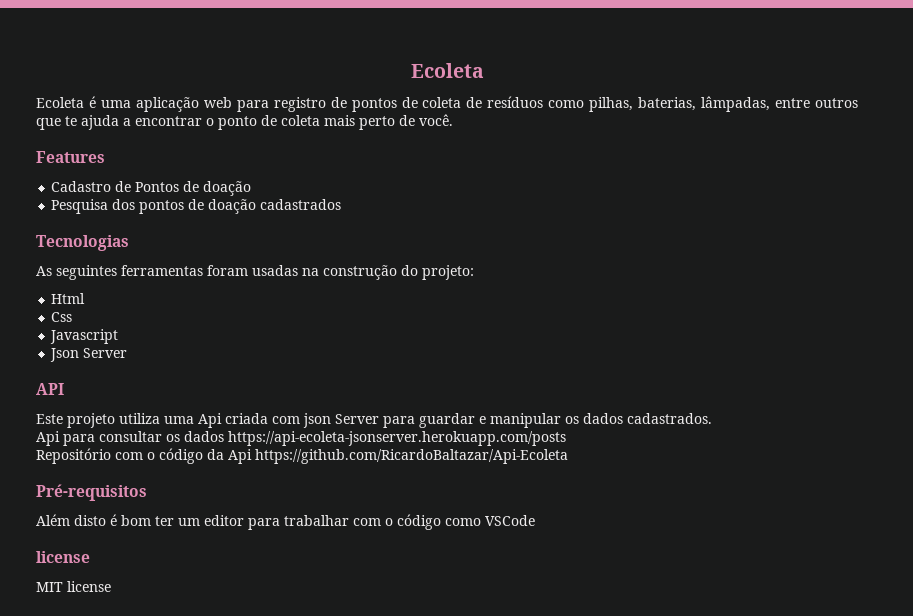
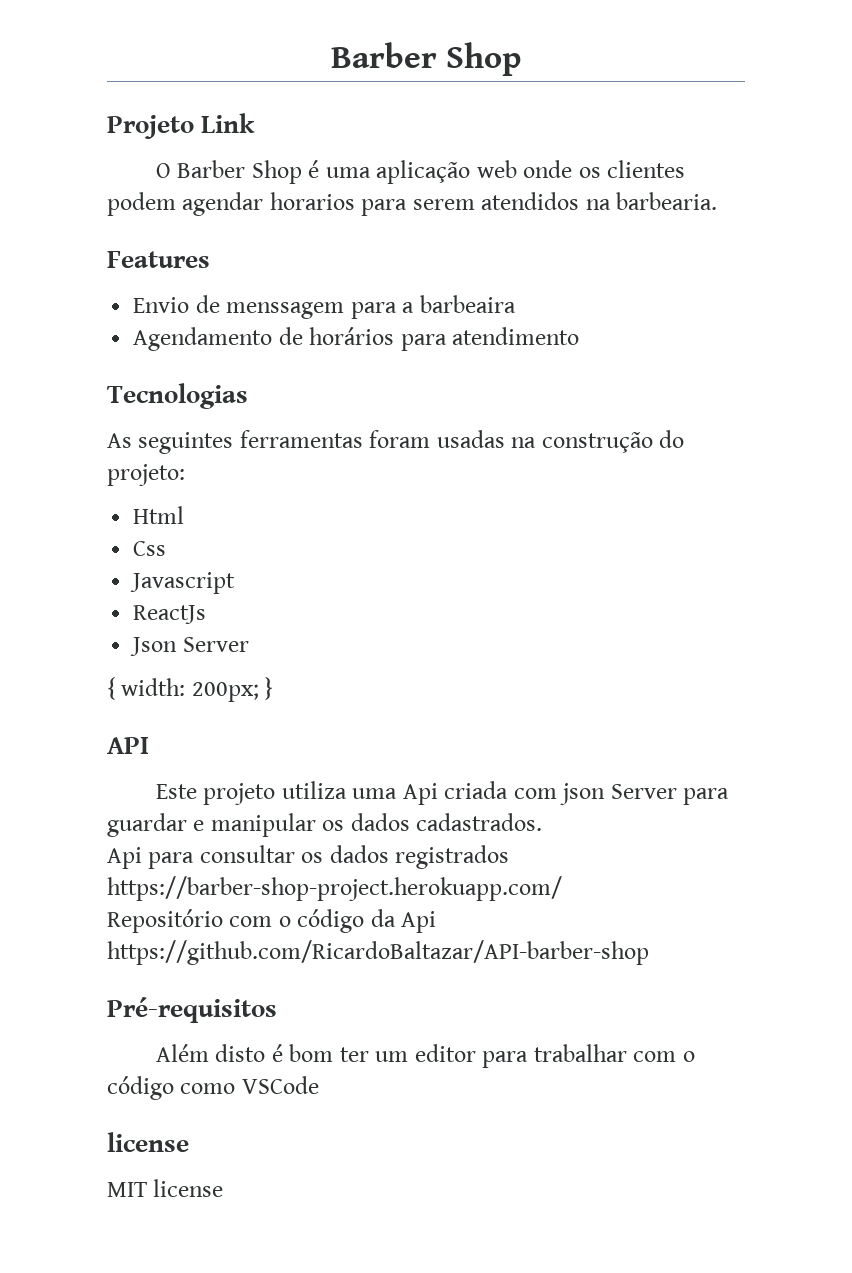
[410,63,484,78] [36,96,859,112] [36,114,453,130] [36,151,105,163] [51,181,252,196] [51,199,342,214] Ecoleta // Ecoleta é uma aplicação web para registro de pontos de coleta de resíduos como pilhas, baterias, lâmpadas, entre outros que te ajuda a encontrar o ponto de coleta mais perto de você. // Features // Cadastro de Pontos de doação // Pesquisa dos pontos de doação cadastrados -> [330,42,522,76] [107,113,256,139] [155,160,686,184] [107,192,718,216] [107,251,210,268] [133,295,516,319] [133,327,580,351] Barber Shop // Projeto Link // O Barber Shop é uma aplicação web onde os clientes podem agendar horarios para serem atendidos na barbearia. // Features // Envio de menssagem para a barbeaira // Agendamento de horários para atendimento
(119, 336) none -> [133,605,207,624] // ReactJs
(128, 353) none -> [107,677,274,702] // { width: 200px; }
[228,431,566,446] https://api-ecoleta-jsonserver.herokuapp.com/posts -> [395,845,510,869] [107,876,562,901] registrados https://barber-shop-project.herokuapp.com/
[255,449,568,464] https://github.com/RicardoBaltazar/Api-Ecoleta -> [107,940,649,965] https://github.com/RicardoBaltazar/API-barber-shop

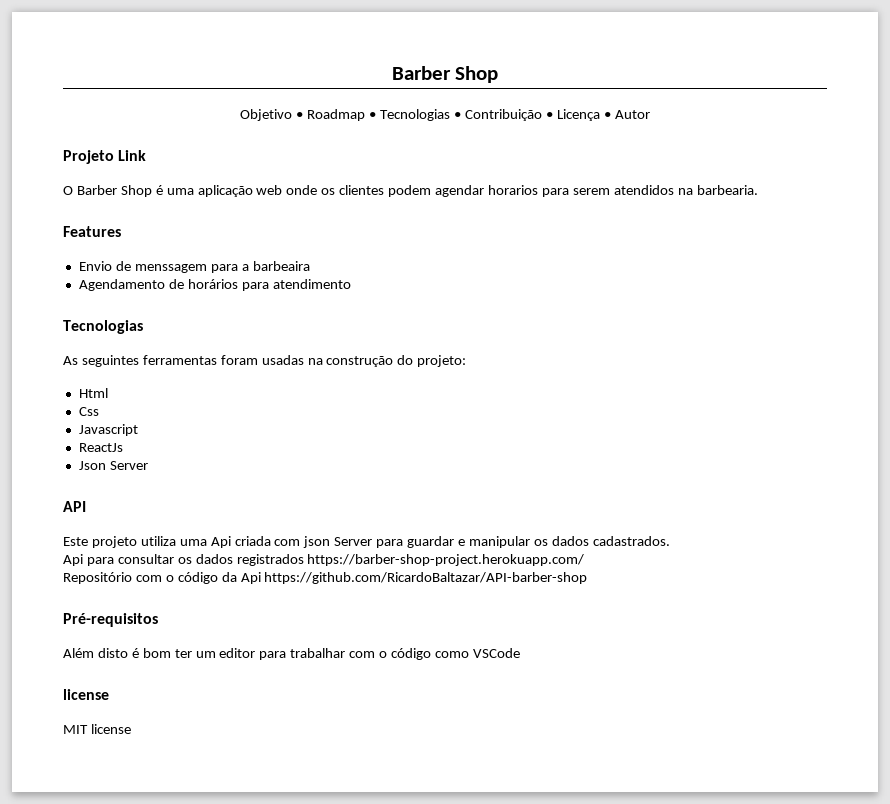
[330,42,522,76] Barber Shop -> [391,66,499,83] [240,109,650,121] Barber Shop // Objetivo • Roadmap • Tecnologias • Contribuição • Licença • Autor
[107,677,274,702] // { width: 200px; } -> (148, 465) none

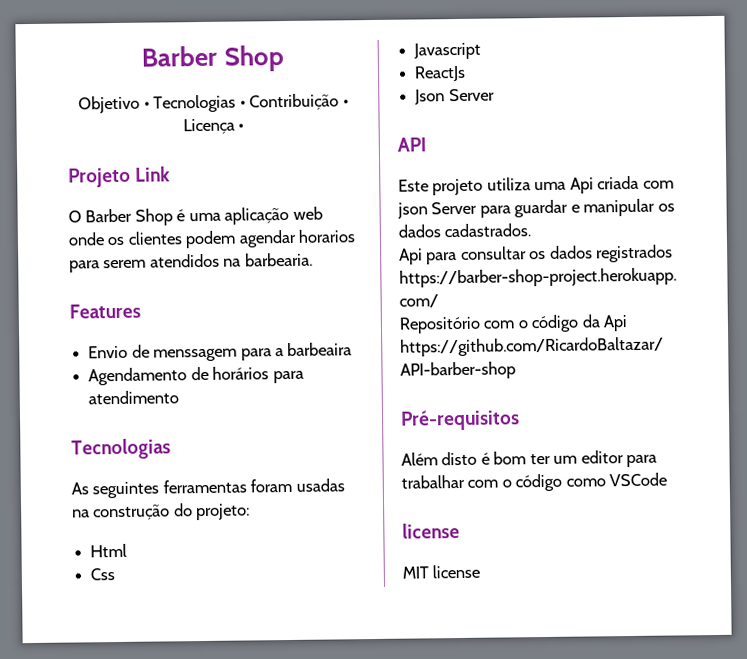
[307,109,377,121] Roadmap • -> (150, 105) none
[614,110,650,119] Autor -> (245, 127) none

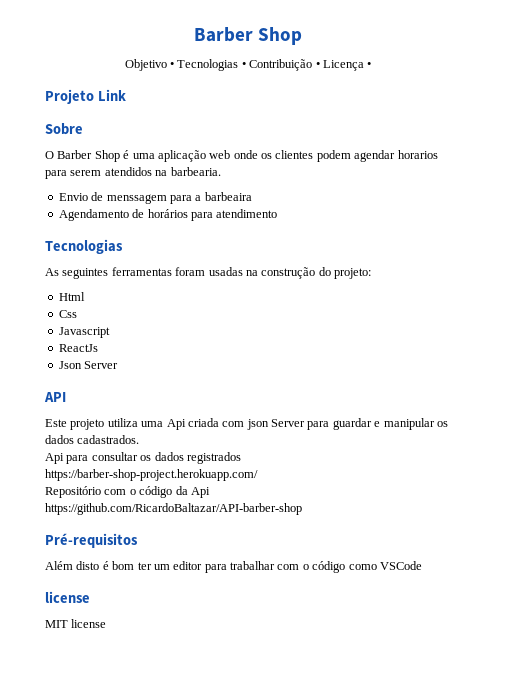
(172, 174) none -> [45,123,83,135] // Sobre
[69,303,141,319] // Features -> (221, 171) none

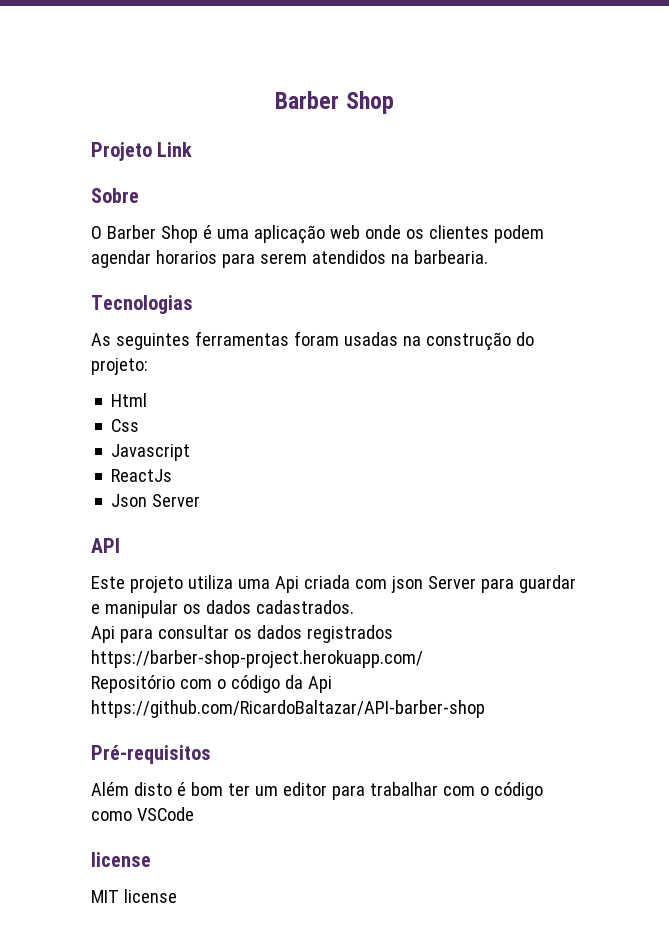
[193,27,303,45] [124,59,372,71] Barber Shop // Objetivo • Tecnologias • Contribuição • Licença • -> [275,91,394,114] Barber Shop
[58,192,252,204] [58,209,278,221] // Envio de menssagem para a barbeaira // Agendamento de horários para atendimento -> (488, 257) none

